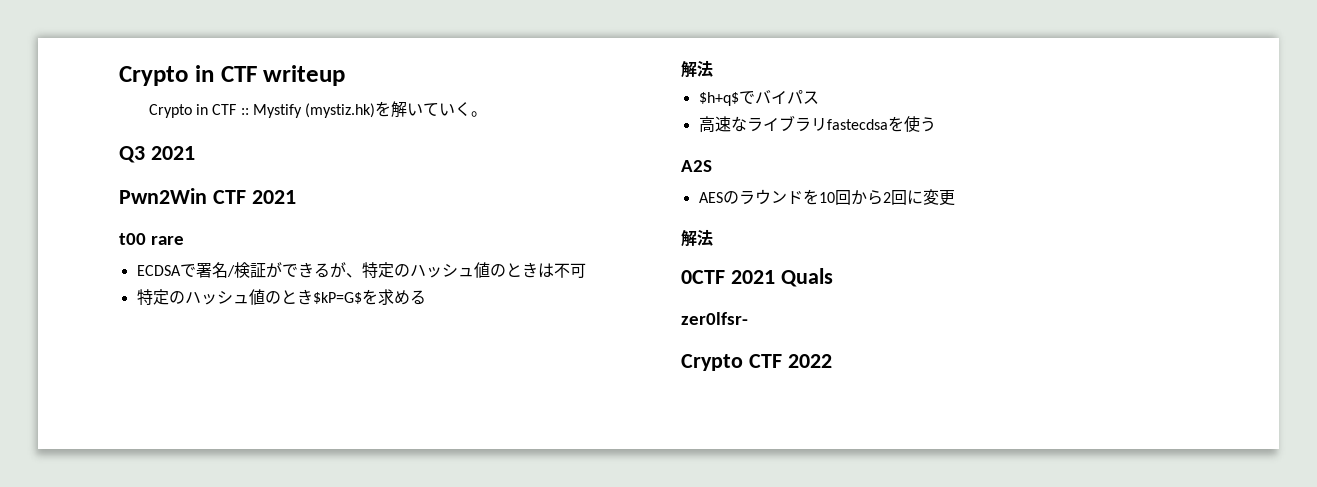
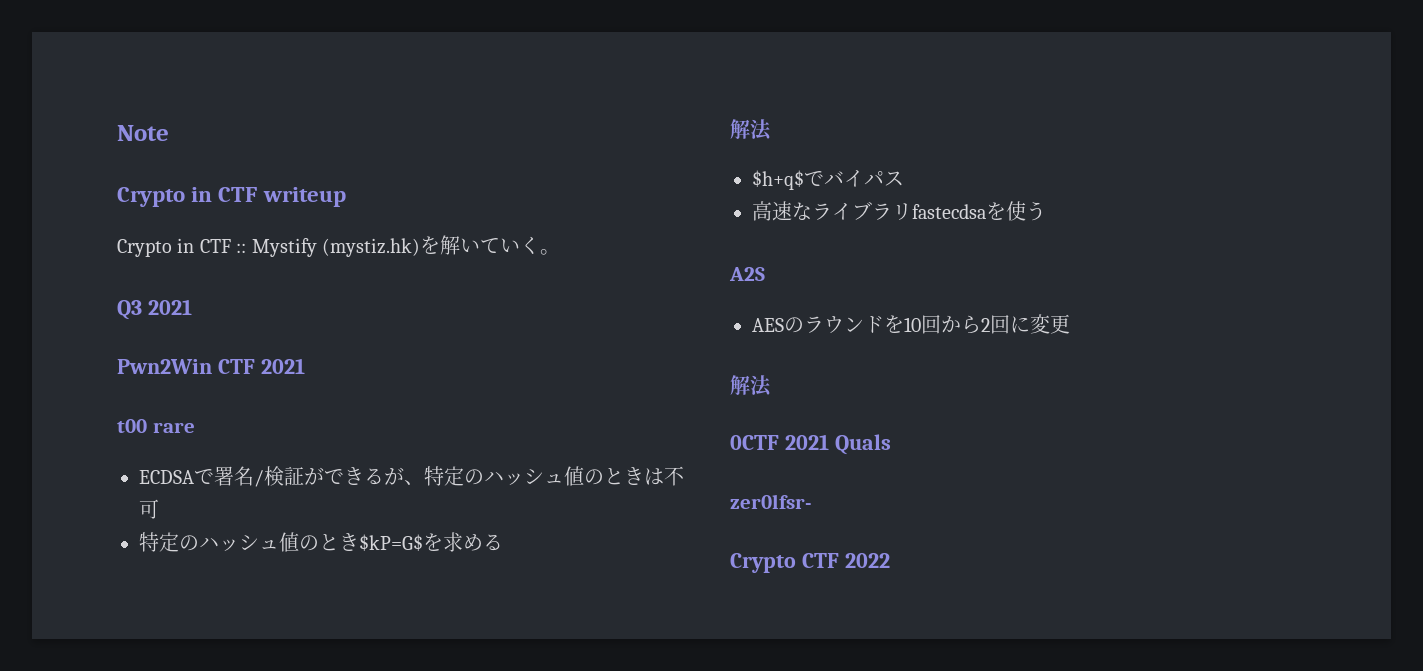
(119, 76) none -> [117,125,169,141] Note //

